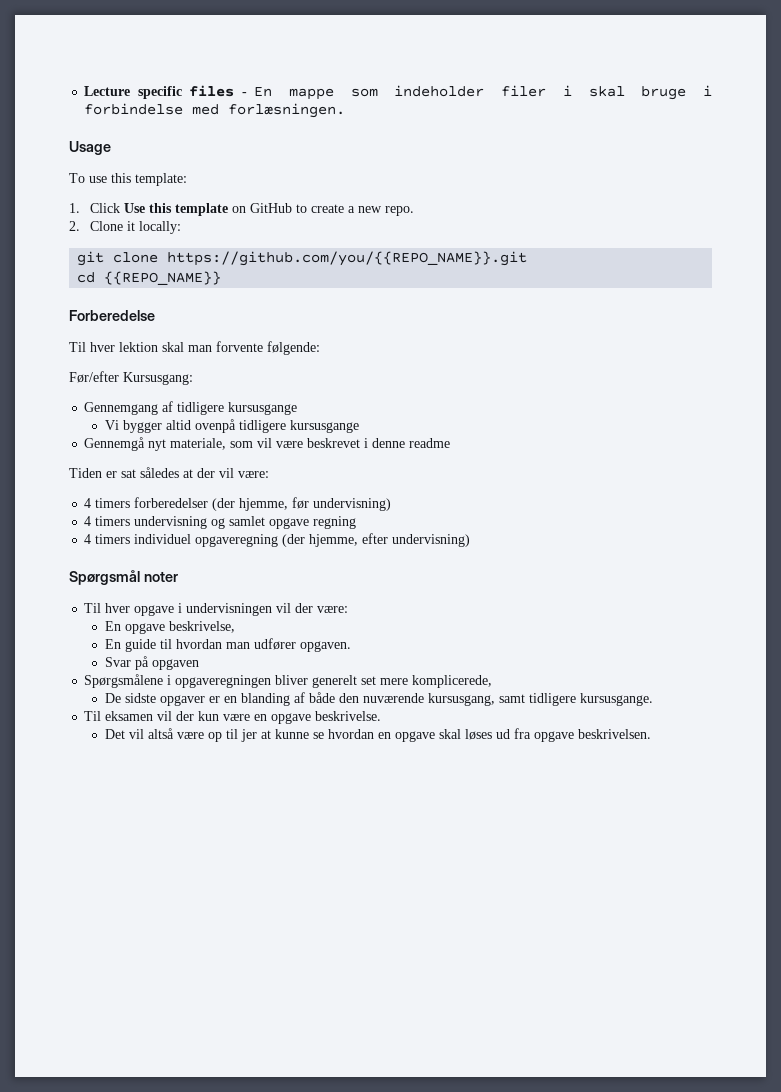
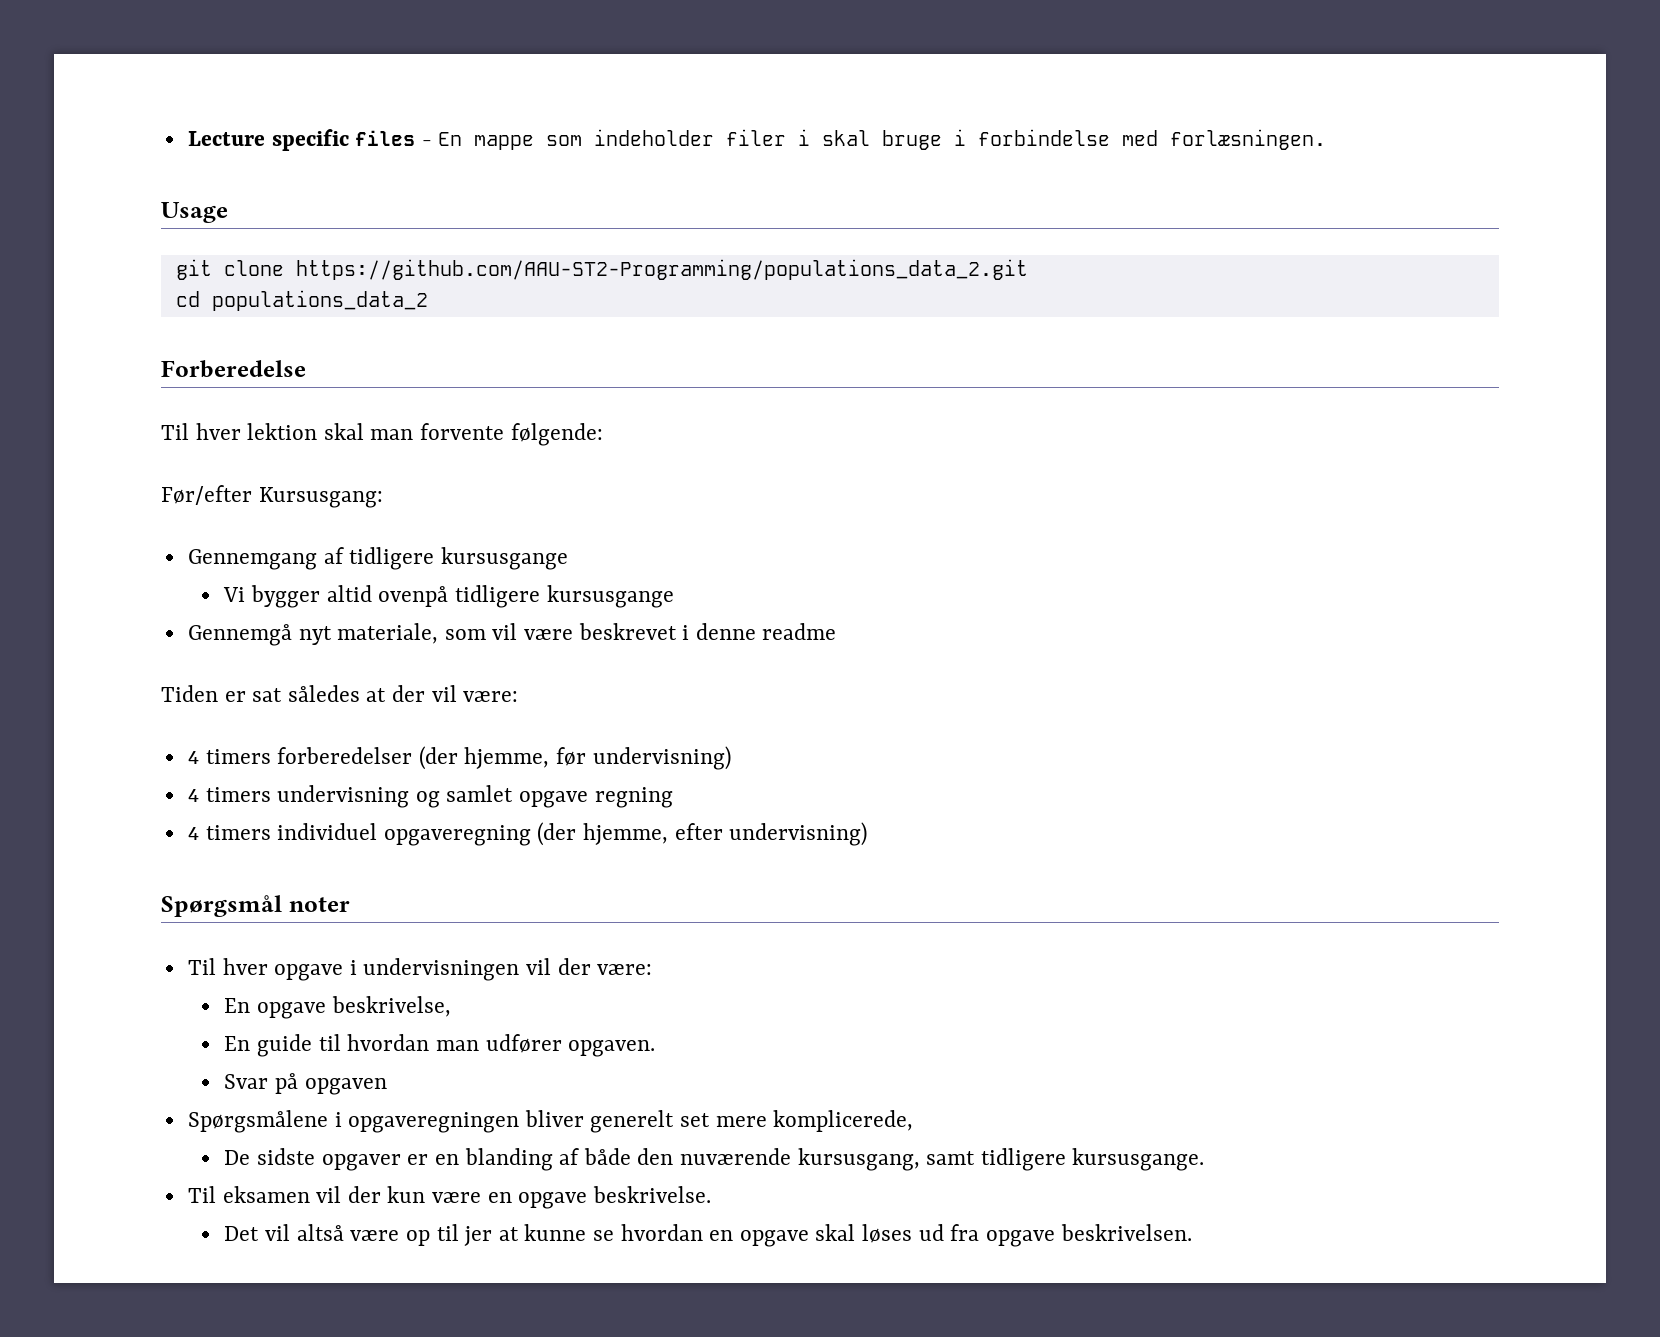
[69,173,187,186] [69,203,414,216] [69,221,181,234] // To use this template: // 1. Click Use this template on GitHub to create a new repo. // 2. Clone it locally: -> (228, 212) none
[167,251,528,266] https://github.com/you/{{REPO_NAME}}.git -> [295,259,1028,280] https://github.com/AAU-ST2-Programming/populations_data_2.git
[104,271,222,285] {{REPO_NAME}} -> [211,290,428,311] populations_data_2

